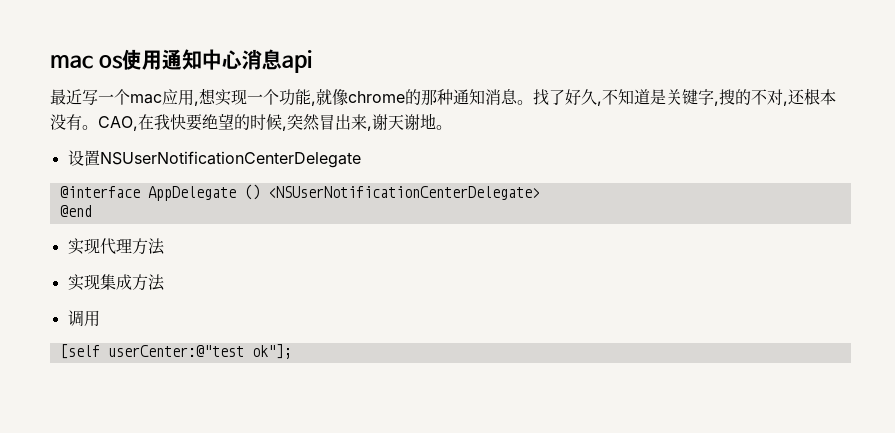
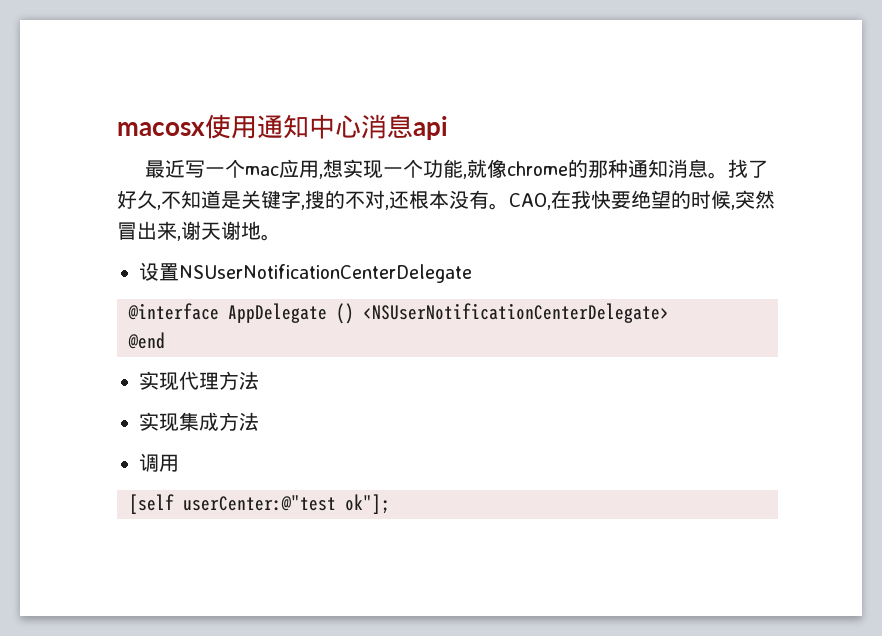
[50,55,123,69] mac os -> [117,122,205,136] macosx

